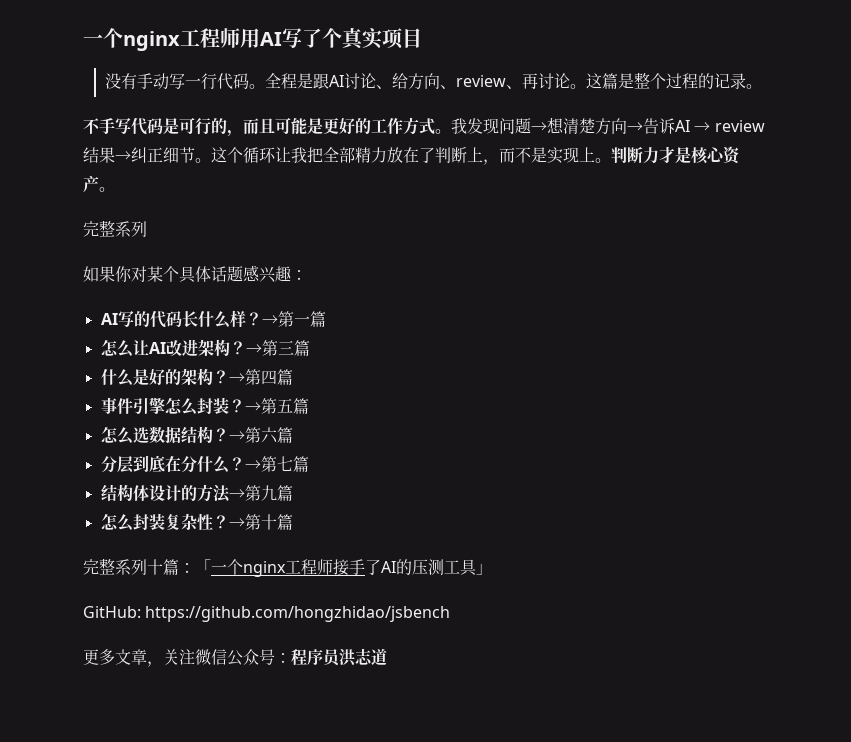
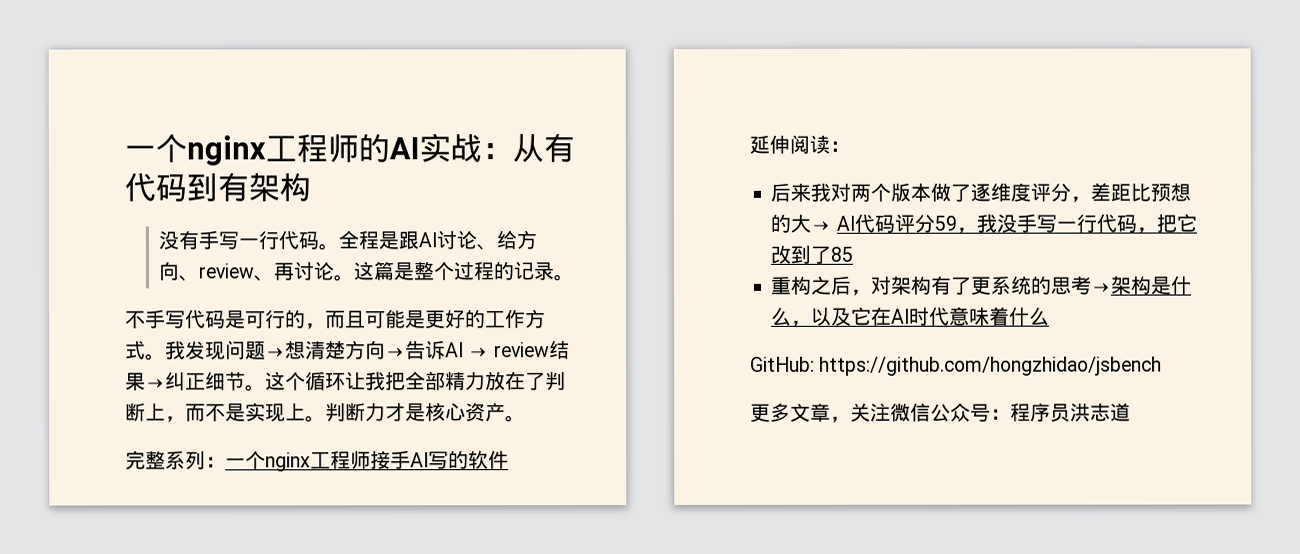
[83,27,422,51] 一个nginx工程师用AI写了个真实项目 -> [124,133,575,166] [124,172,311,202] 一个nginx工程师的AI实战：从有代码到有架构
[152,73,169,90] 动 -> (220, 240) none
[83,265,307,283] [100,310,326,328] [100,339,310,357] [100,368,293,386] [100,397,309,415] [100,426,293,444] [100,455,309,473] [100,484,293,503] [100,513,293,531] [83,558,211,575] // 如果你对某个具体话题感兴趣： // AI写的代码长什么样？→第一篇 // 怎么让AI改进架构？→第三篇 // 什么是好的架构？→第四篇 // 事件引擎怎么封装？→第五篇 // 怎么选数据结构？→第六篇 // 分层到底在分什么？→第七篇 // 结构体设计的方法→第九篇 // 怎么封装复杂性？→第十篇 // 完整系列十篇：「 -> [205,456,226,468] ：
[365,559,492,576] 了AI的压测工具」 -> [410,450,509,470] [749,134,850,154] [770,182,1192,203] [770,213,1197,234] [770,244,854,264] [770,275,1193,296] [771,306,1051,327] AI写的软件 // 延伸阅读： // 后来我对两个版本做了逐维度评分，差距比预想的大→ AI代码评分59，我没手写一行代码，把它改到了85 // 重构之后，对架构有了更系统的思考→架构是什么，以及它在AI时代意味着什么

